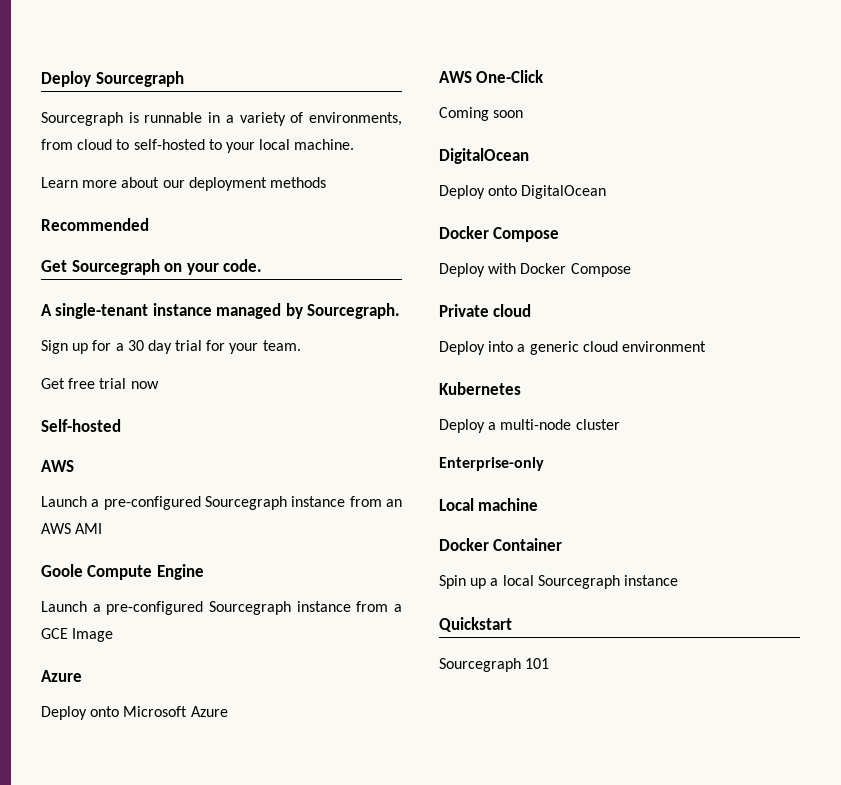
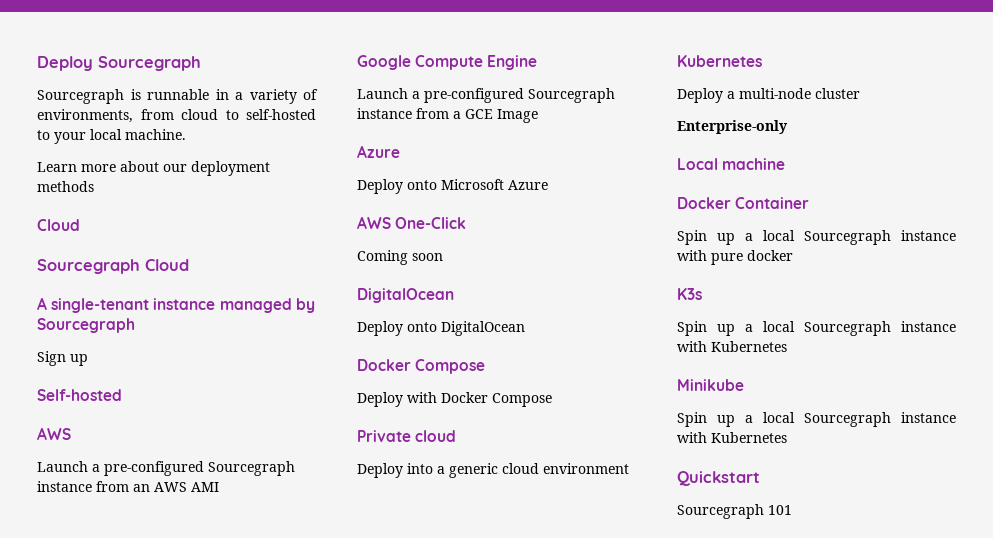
[41,218,149,231] [41,259,263,275] Recommended // Get Sourcegraph on your code. -> [37,219,80,231] [37,259,189,274] Cloud // Sourcegraph Cloud
[307,303,401,319] Sourcegraph. -> [37,318,135,333] Sourcegraph
[92,340,301,354] [41,378,159,389] for a 30 day trial for your team. // Get free trial now -> (88, 360) none
[41,564,83,577] Goole -> [357,55,411,70] Google
(678, 580) none -> [677,250,793,265] [677,288,702,300] [677,321,956,336] [677,341,787,352] [677,379,744,391] [677,412,956,427] [677,432,787,443] with pure docker // K3s // Spin up a local Sourcegraph instance with Kubernetes // Minikube // Spin up a local Sourcegraph instance with Kubernetes

